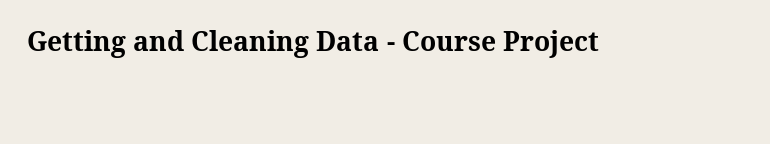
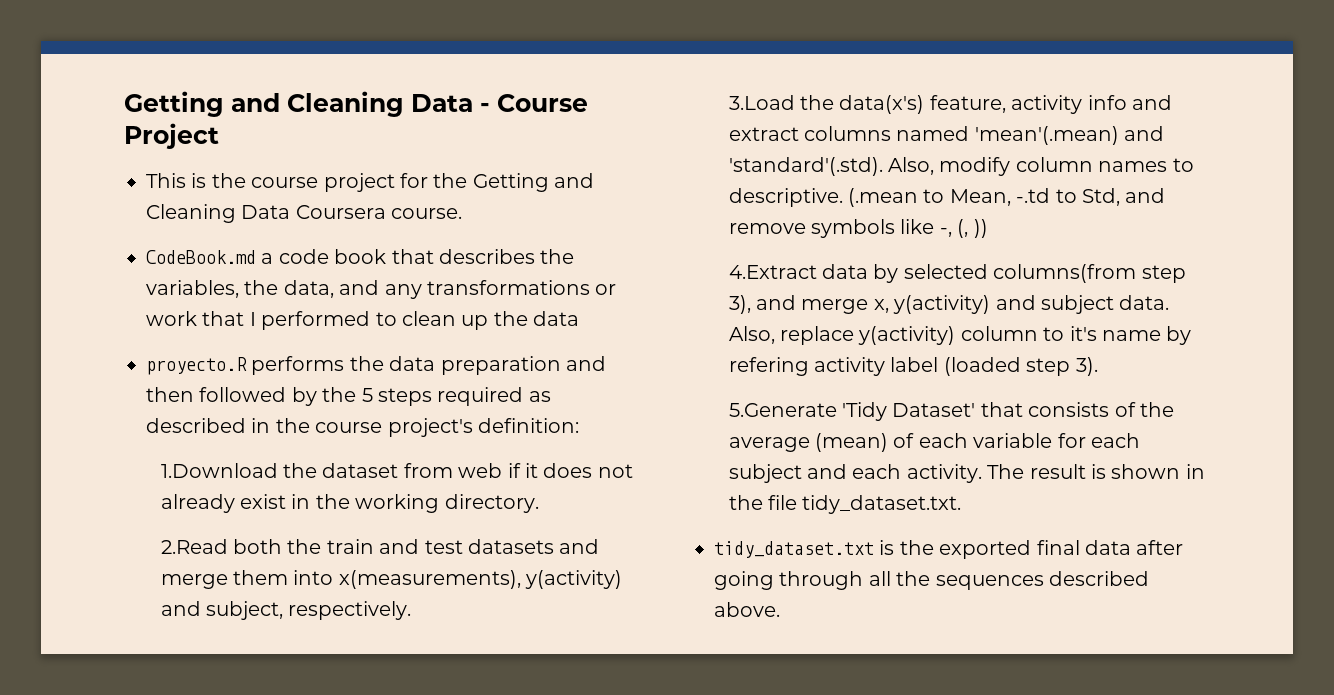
(599, 44) none -> [146,173,595,192] [146,204,463,223] [146,249,575,264] [146,280,617,299] [146,311,580,330] [146,356,606,375] [146,387,551,406] [146,418,579,437] [160,463,633,478] [160,494,539,513] [160,539,600,554] [160,570,623,589] [160,601,412,620] [728,95,1173,114] [728,126,1165,145] [728,157,1194,176] [728,188,1166,207] [728,219,988,238] [728,264,1186,283] [728,295,1170,314] [728,326,1192,345] [728,357,1098,376] [728,402,1175,421] [728,433,1141,452] [728,464,1205,483] [728,495,962,514] [714,540,1184,559] [714,571,1149,590] [714,602,780,617] // This is the course project for the Getting and Cleaning Data Coursera course. // CodeBook.md a code book that describes the variables, the data, and any transformations or work that I performed to clean up the data // proyecto.R performs the data preparation and then followed by the 5 steps required as described in the course project's definition: // 1.Download the dataset from web if it does not already exist in the working directory. // 2.Read both the train and test datasets and merge them into x(measurements), y(activity) and subject, respectively. // 3.Load the data(x's) feature, activity info and extract columns named 'mean'(.mean) and 'standard'(.std). Also, modify column names to descriptive. (.mean to Mean, -.td to Std, and remove symbols like -, (, )) // 4.Extract data by selected columns(from step 3), and merge x, y(activity) and subject data. Also, replace y(activity) column to it's name by refering activity label (loaded step 3). // 5.Generate 'Tidy Dataset' that consists of the average (mean) of each variable for each subject and each activity. The result is shown in the file tidy_dataset.txt. // tidy_dataset.txt is the exported final data after going through all the sequences described above.

